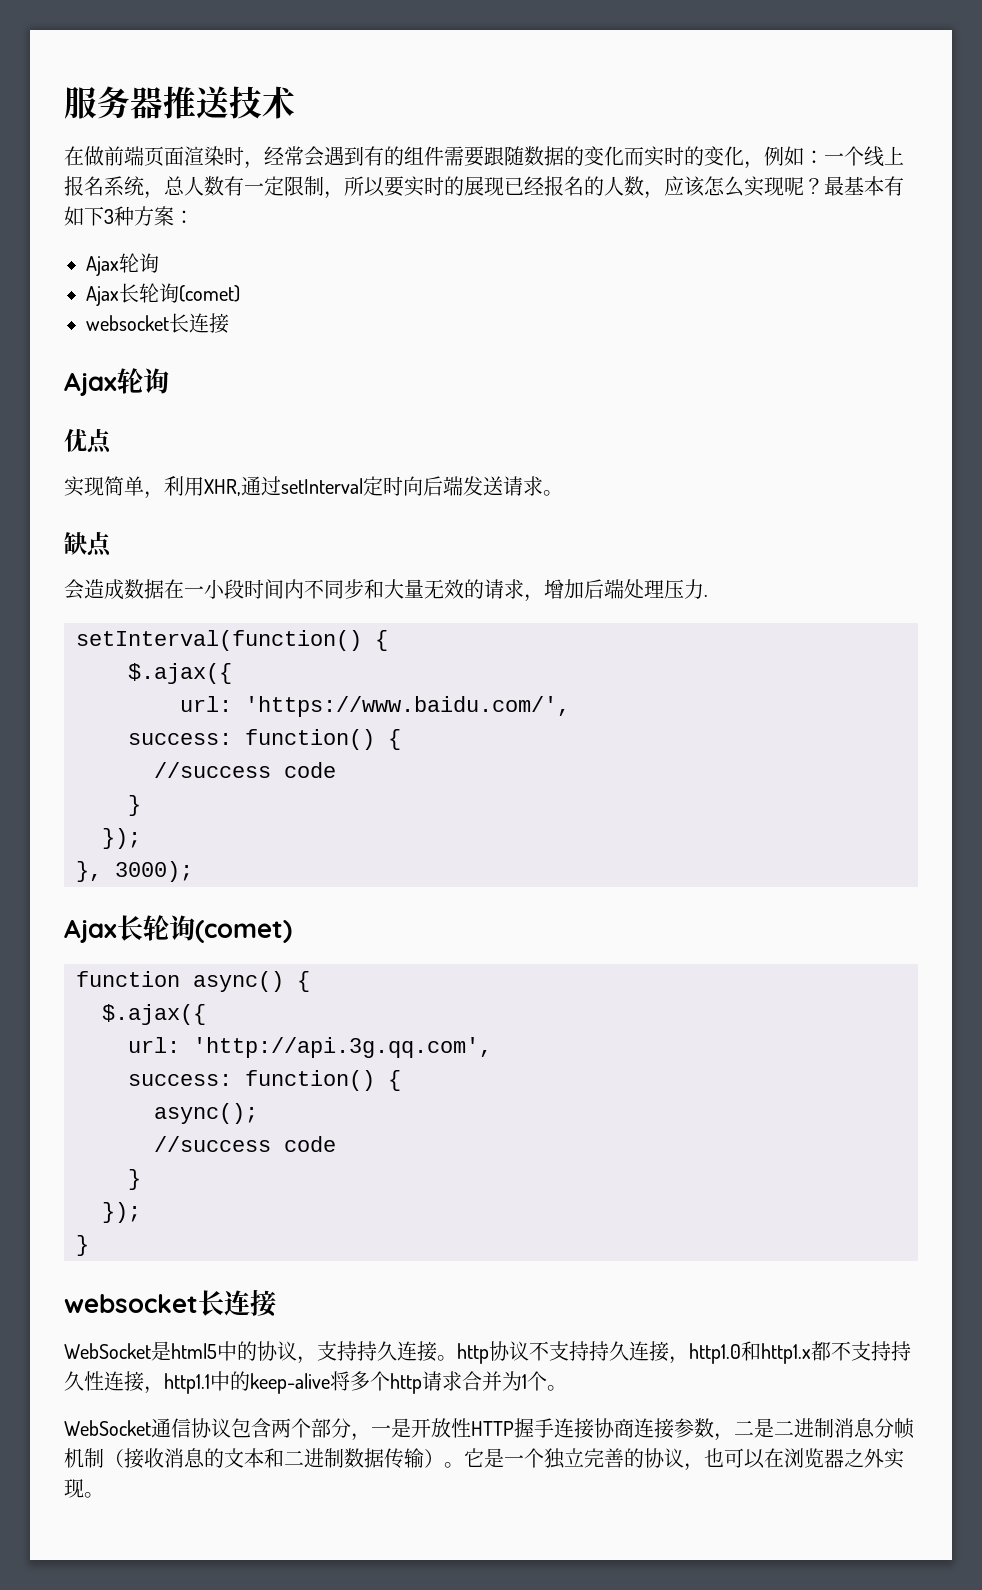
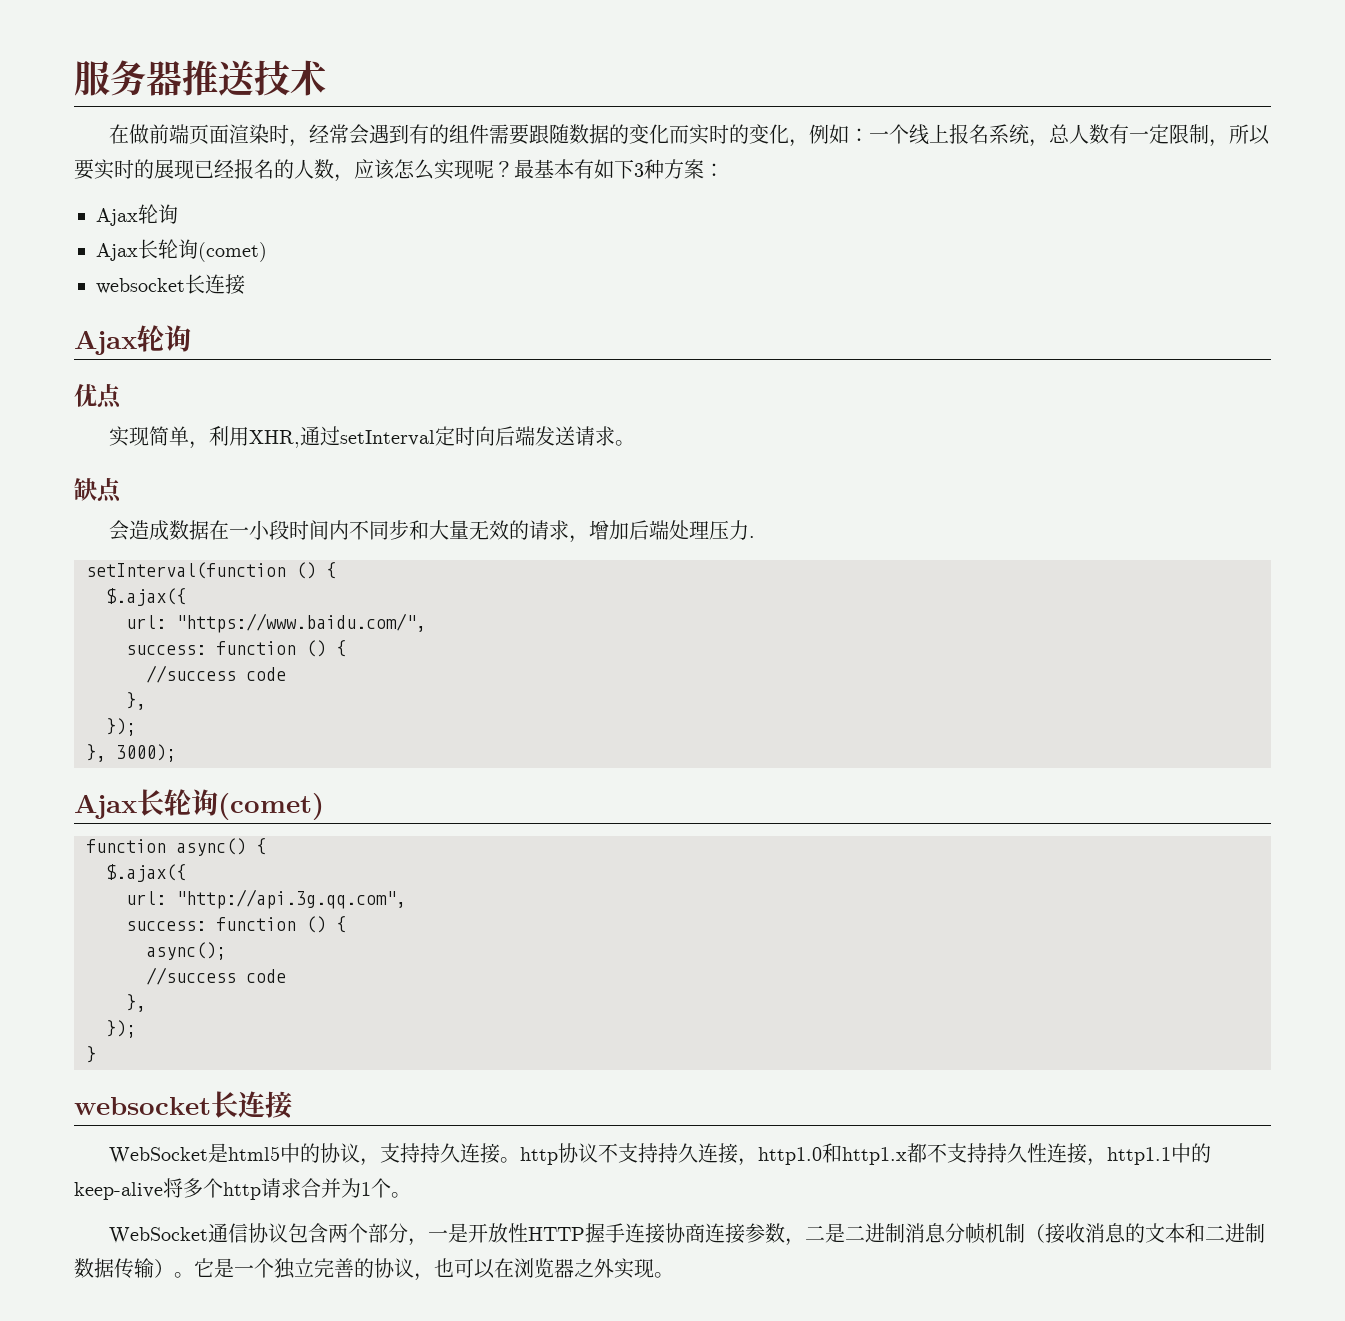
[76,630,388,651] [128,663,232,684] [180,696,570,717] [128,729,375,750] setInterval(function() { // $.ajax({ // url: 'https://www.baidu.com/', // success: function() -> [86,562,336,579] [106,588,186,606] [126,613,426,633] [126,640,326,657] setInterval(function () { // $.ajax({ // url: "https://www.baidu.com/", // success: function ()
[128,795,141,816] } -> [126,692,146,710] },
[193,1037,492,1058] [128,1070,375,1091] 'http://api.3g.qq.com', // success: function() -> [176,889,406,909] [126,916,326,933] "http://api.3g.qq.com", // success: function ()
[128,1169,141,1190] } -> [126,994,146,1012] },

